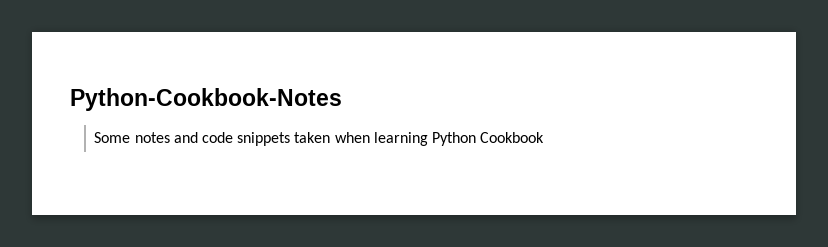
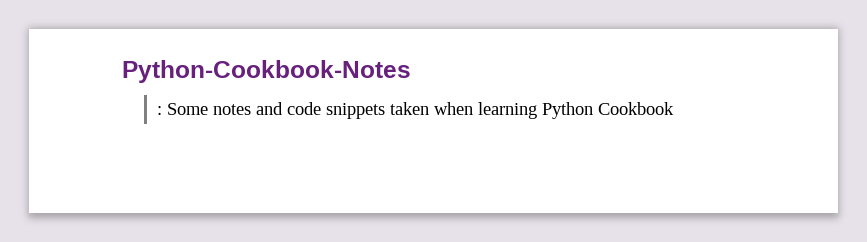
(342, 99) none -> [156,106,162,115] :

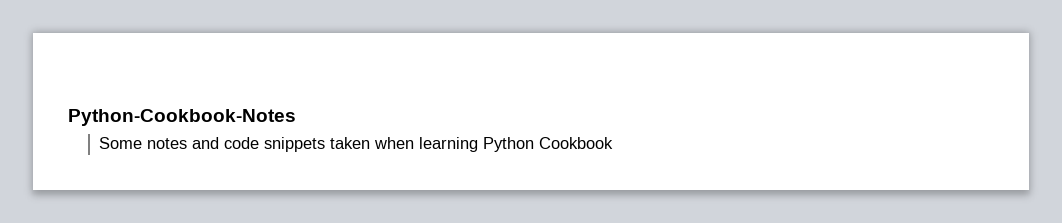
[156,106,162,115] : -> (296, 117) none

